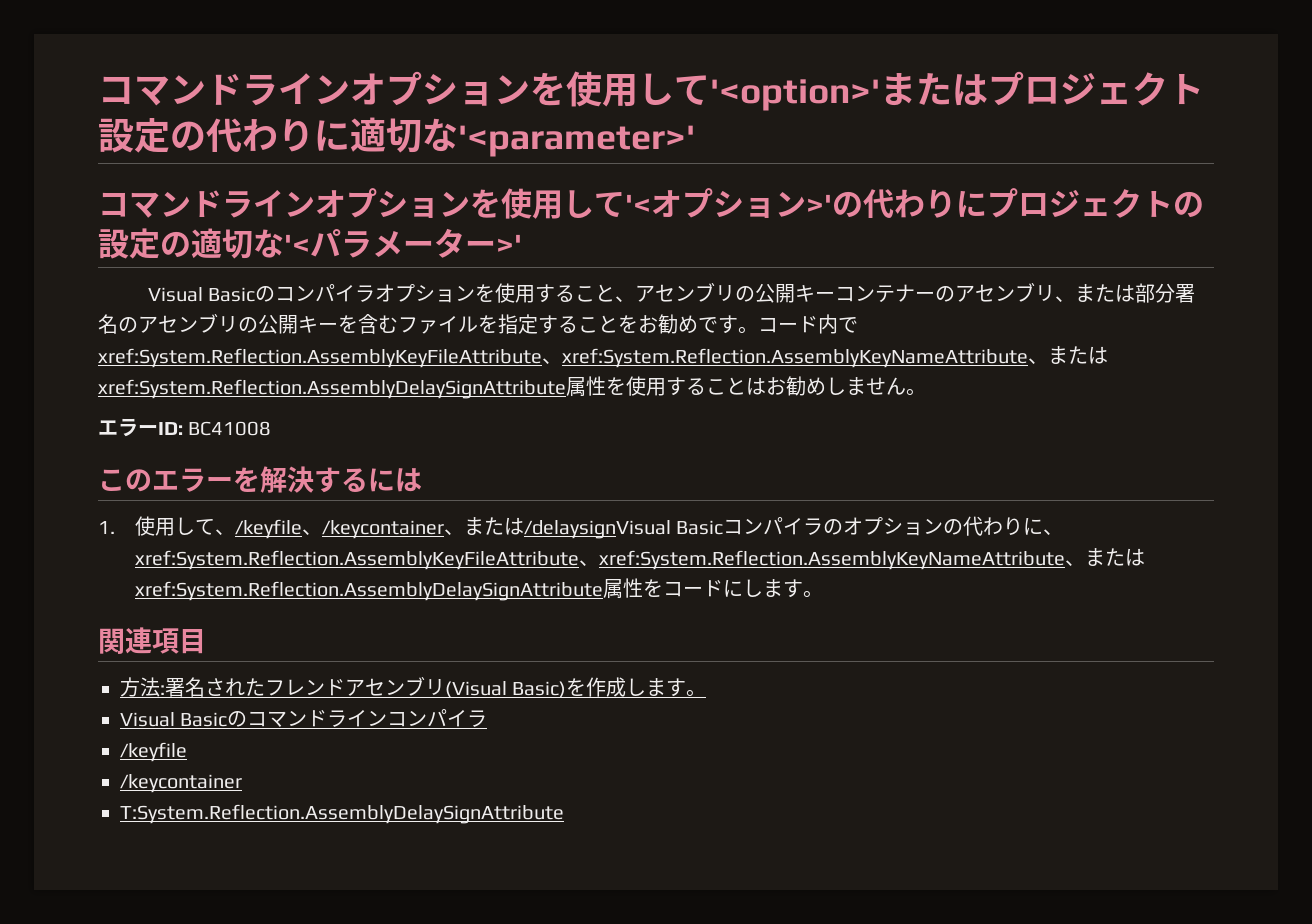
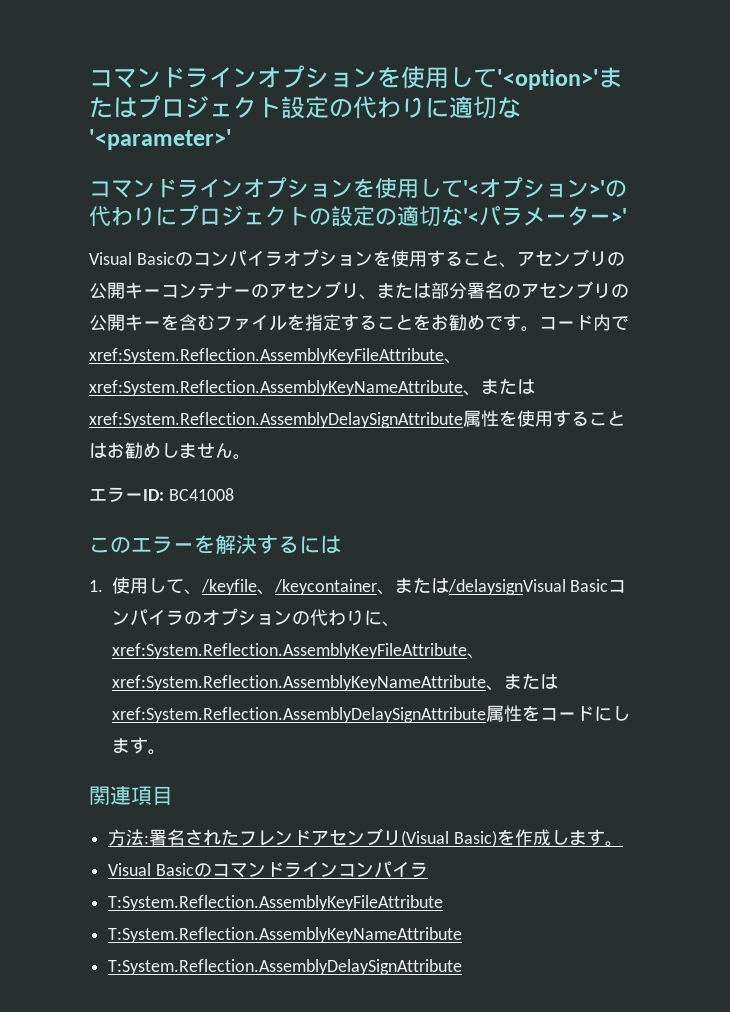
[120,742,187,762] [120,774,242,793] /keyfile // /keycontainer -> [108,895,444,911] [108,927,463,943] T:System.Reflection.AssemblyKeyFileAttribute // T:System.Reflection.AssemblyKeyNameAttribute

